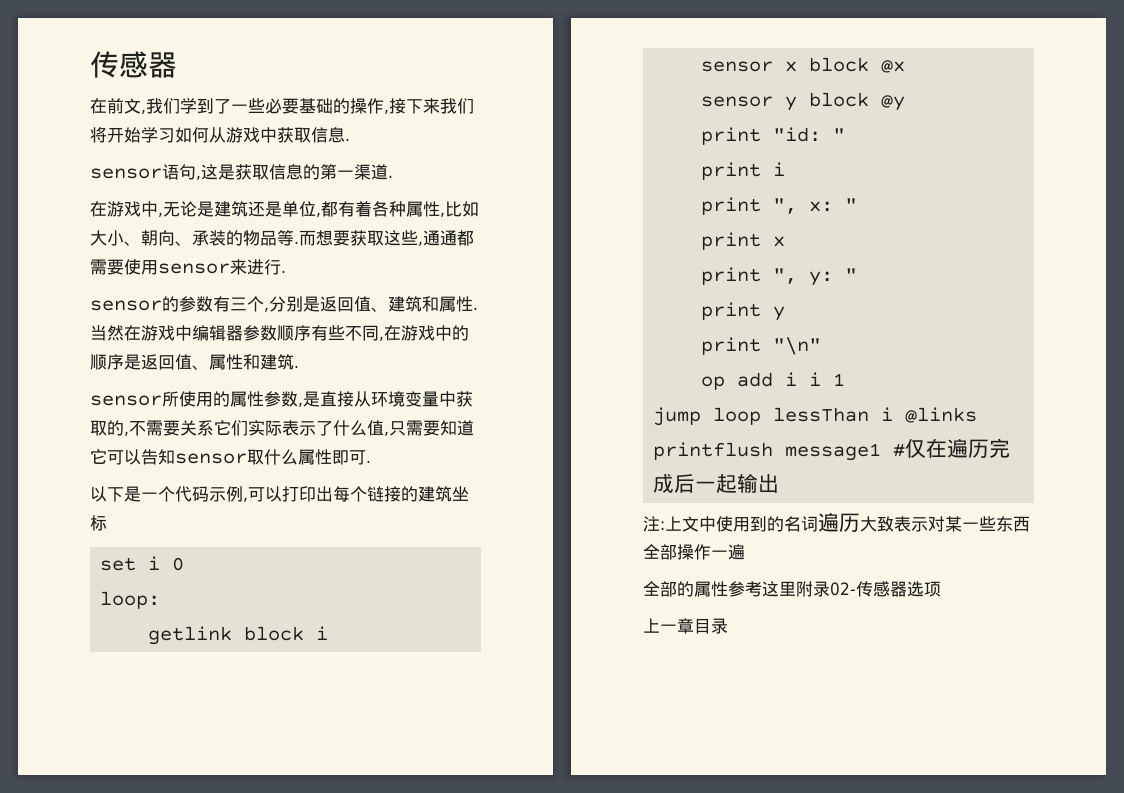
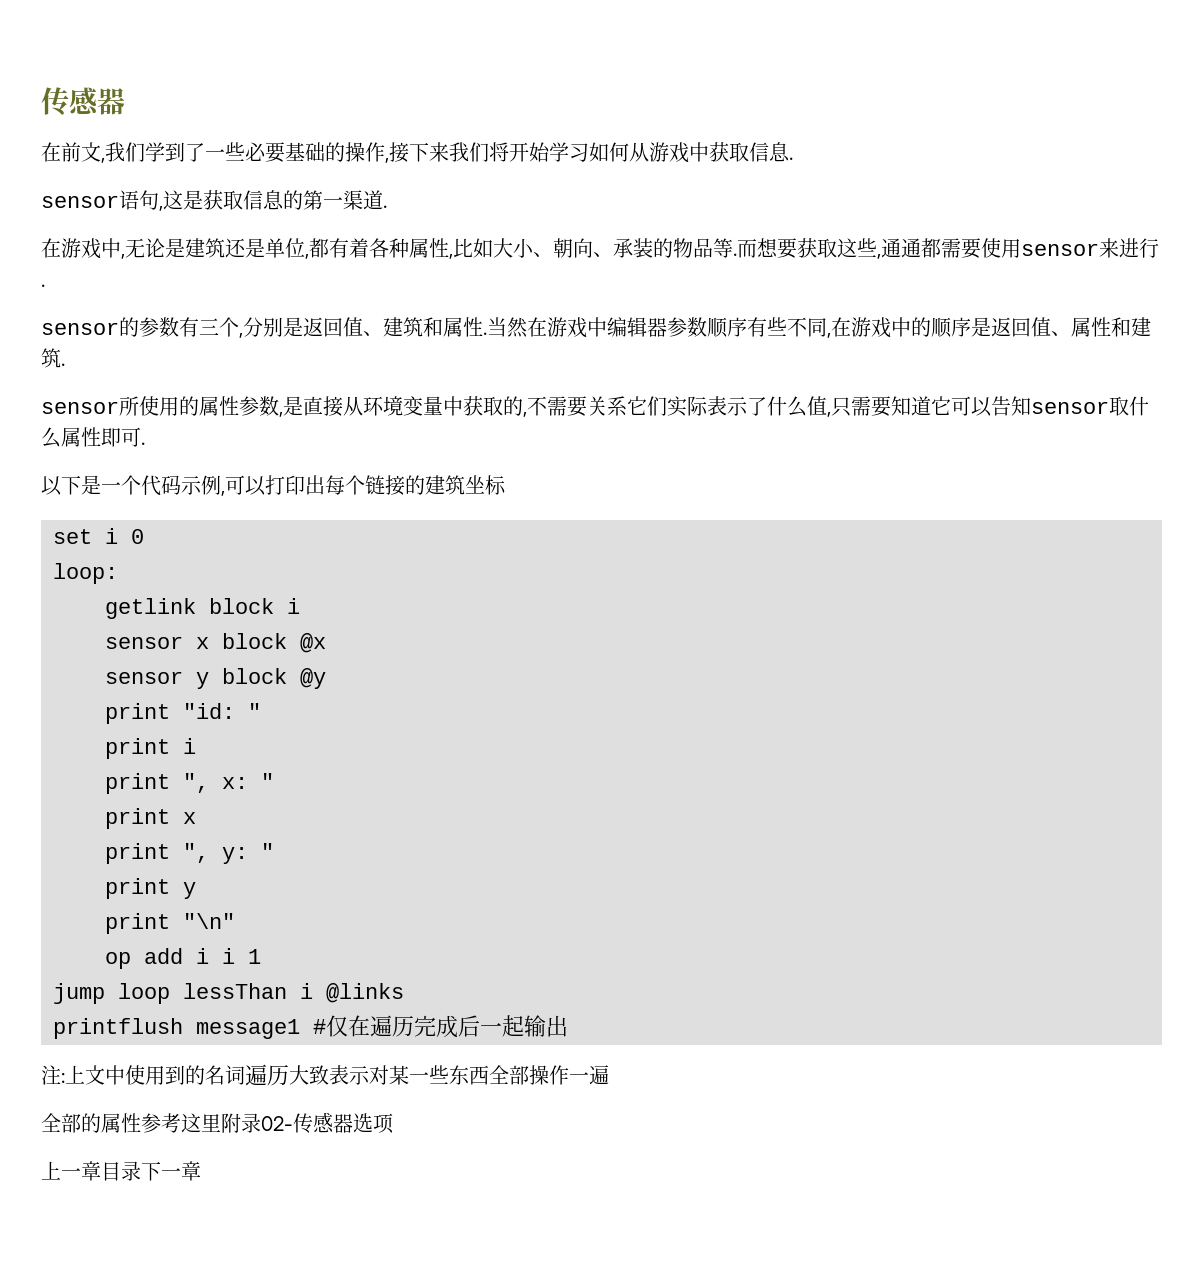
(728, 626) none -> [141,1161,201,1181] 下一章

